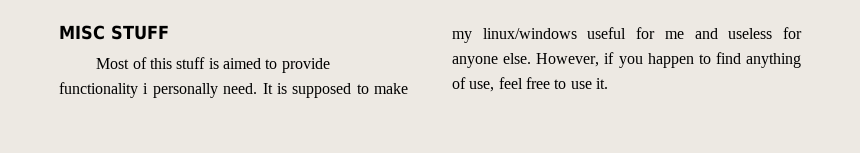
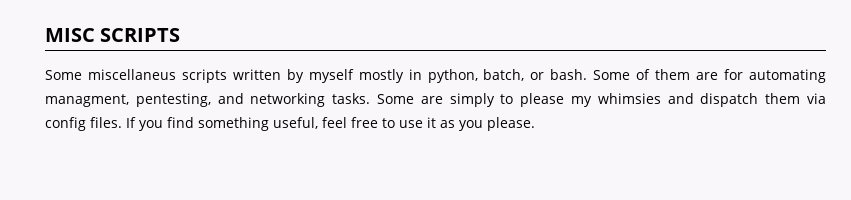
[111,25,169,40] [96,57,330,73] [59,82,408,98] [452,27,802,43] [452,52,801,68] [452,77,608,92] STUFF // Most of this stuff is aimed to provide functionality i personally need. It is supposed to make my linux/windows useful for me and useless for anyone else. However, if you happen to find anything of use, feel free to use it. -> [100,28,181,42] [45,69,827,83] [45,93,826,107] [45,117,535,131] SCRIPTS // Some miscellaneus scripts written by myself mostly in python, batch, or bash. Some of them are for automating managment, pentesting, and networking tasks. Some are simply to please my whimsies and dispatch them via config files. If you find something useful, feel free to use it as you please.

